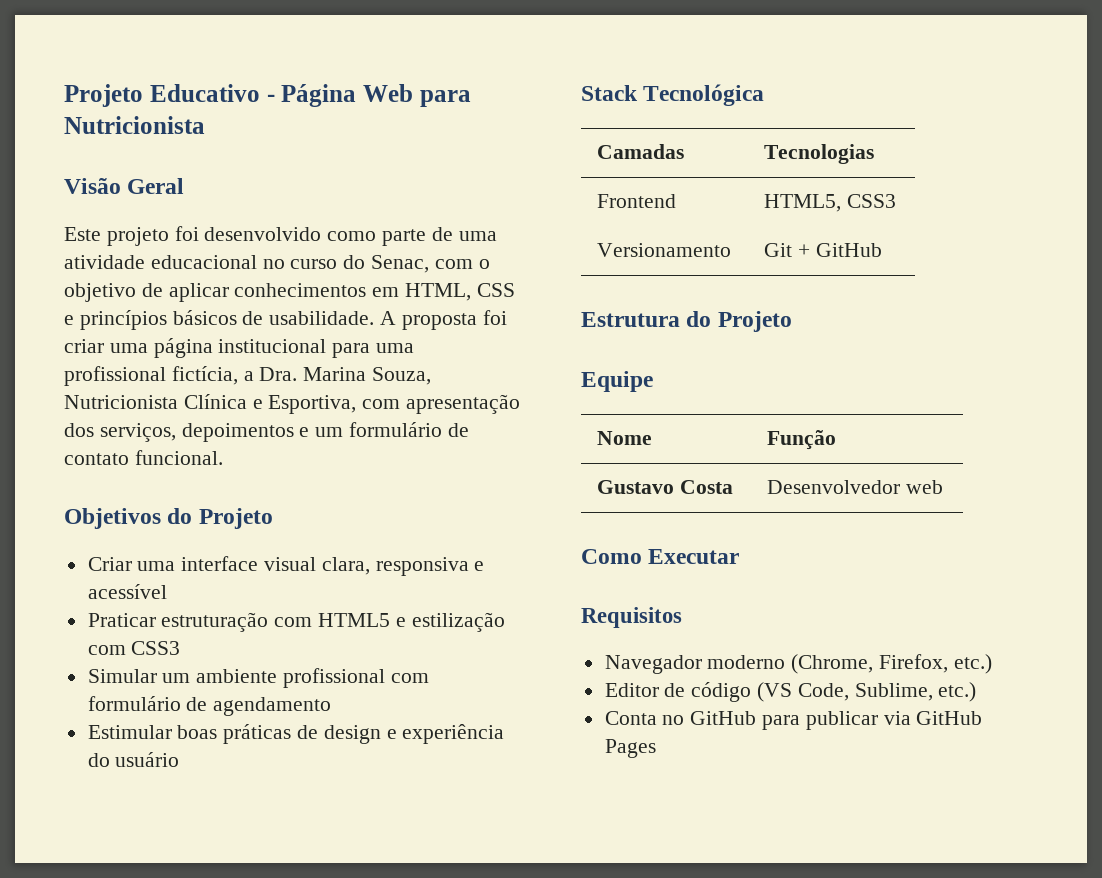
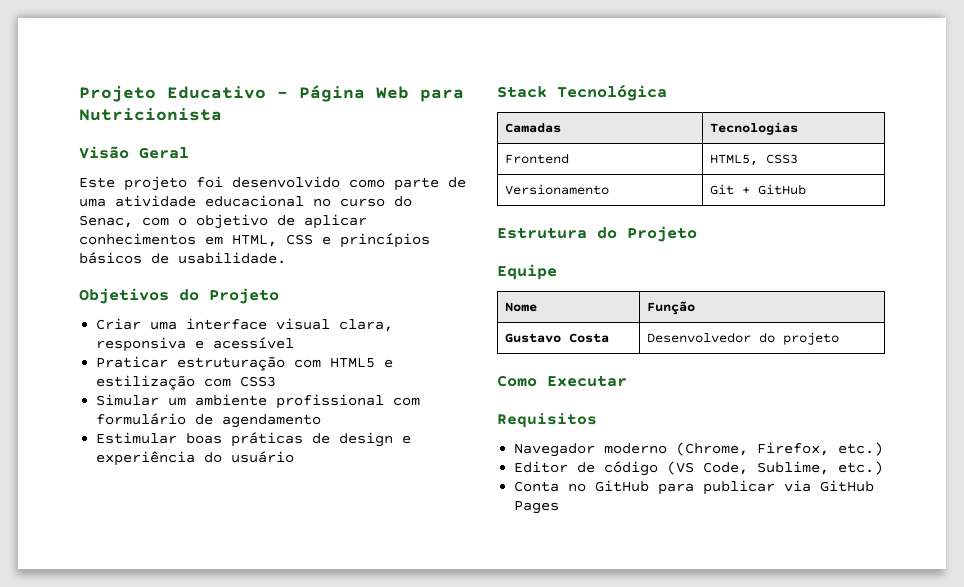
[380,310,507,330] [64,338,415,358] [64,366,432,386] [64,394,521,414] [64,422,469,442] [64,450,223,465] A proposta foi criar uma página institucional para uma profissional fictícia, a Dra. Marina Souza, Nutricionista Clínica e Esportiva, com apresentação dos serviços, depoimentos e um formulário de contato funcional. -> (286, 258) none
[905,480,943,494] web -> [759,332,840,345] do projeto

